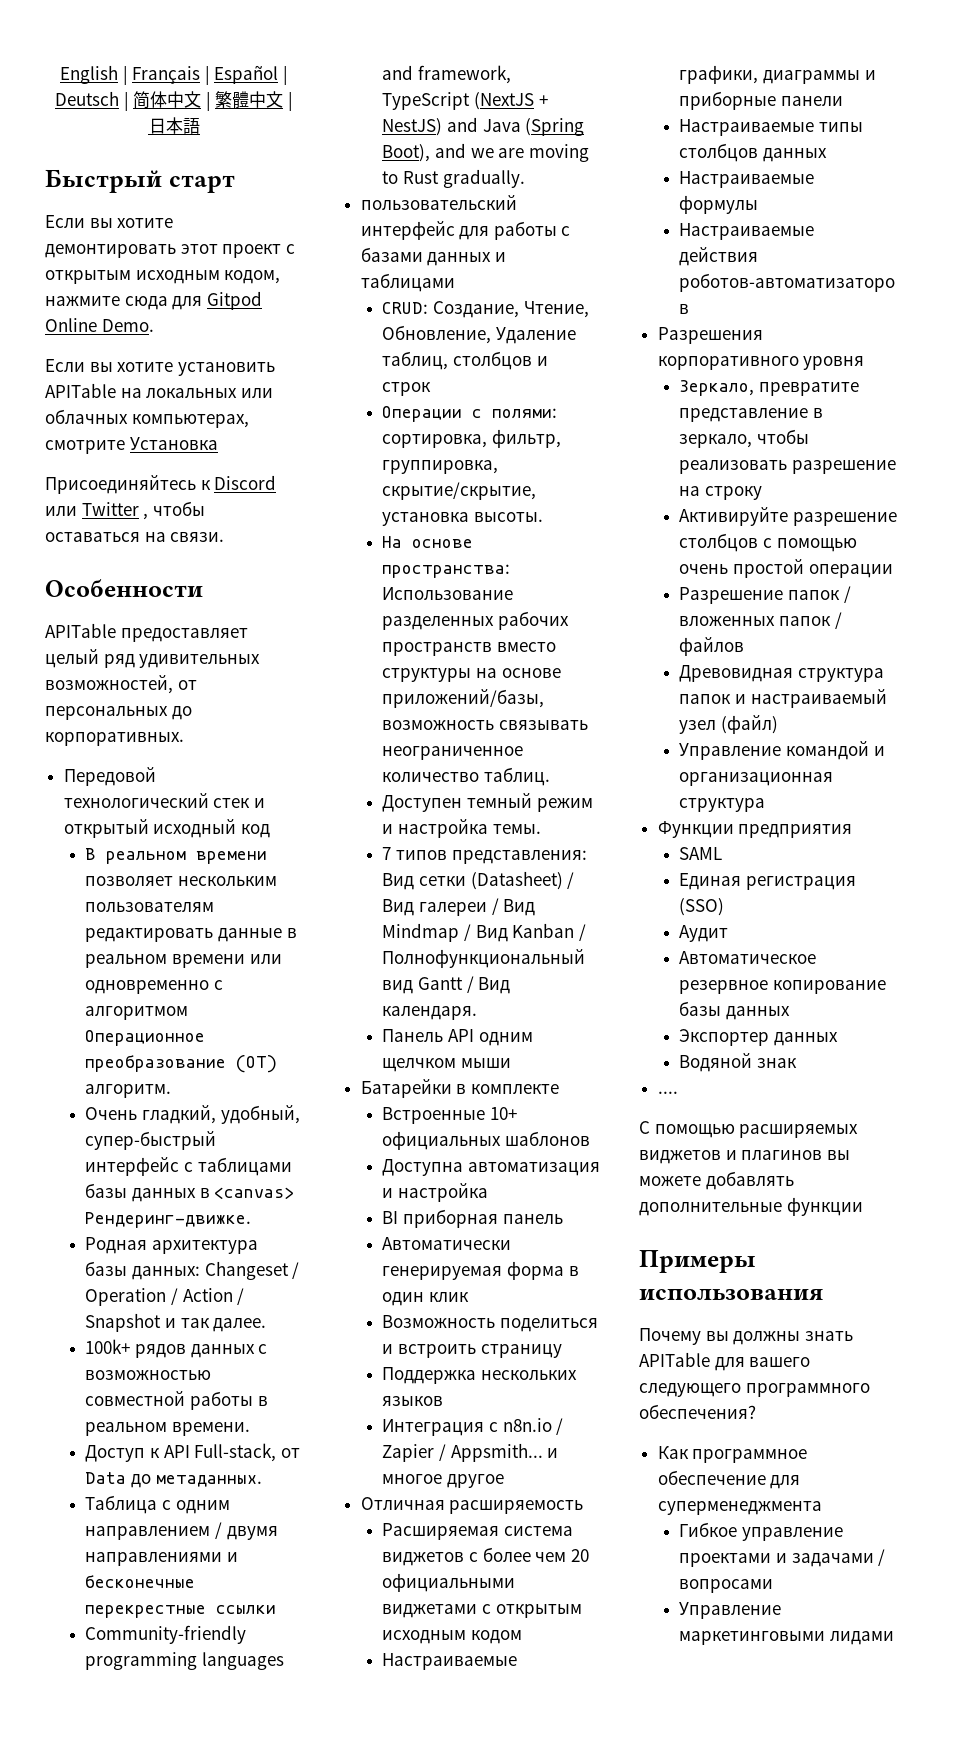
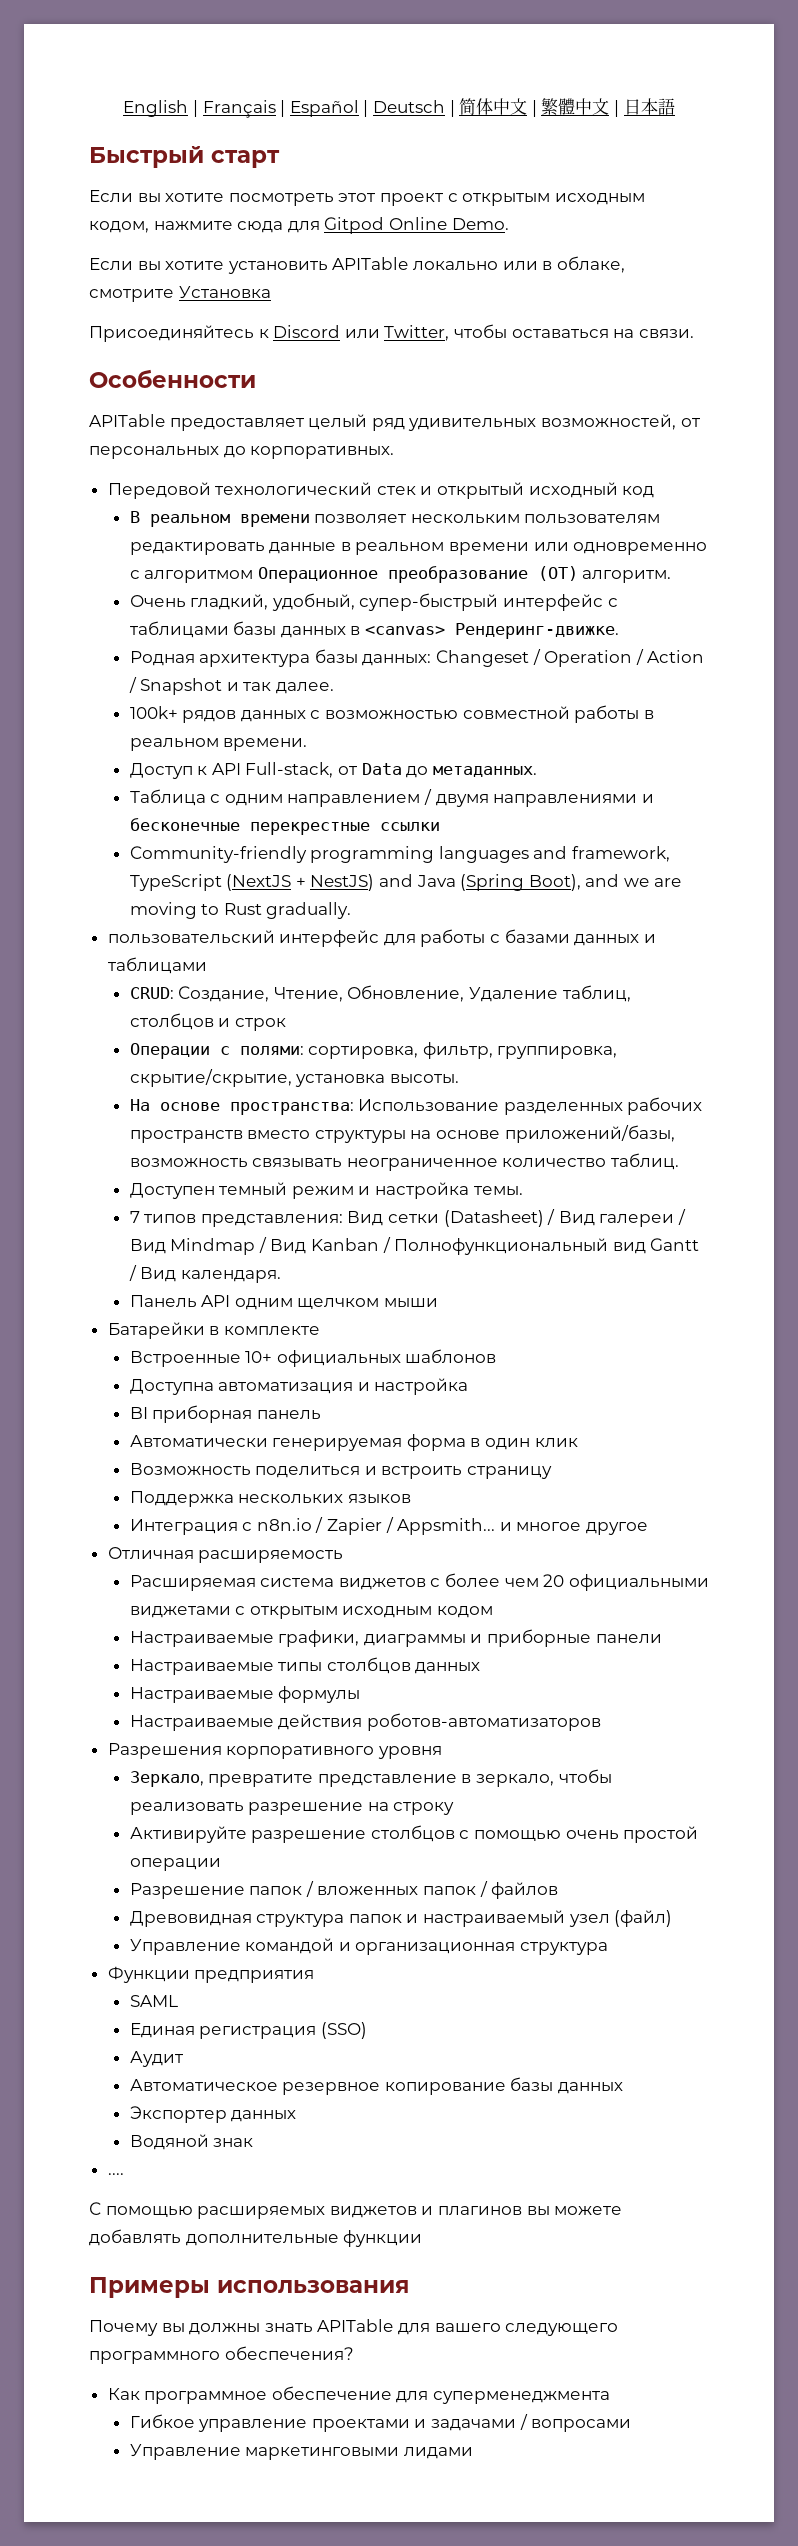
[45,244,176,258] демонтировать -> [228,193,334,206] посмотреть
[120,388,273,398] [45,409,249,428] на локальных или облачных компьютерах, -> [412,256,625,273] локально или в облаке,
[81,502,149,520] Twitter , -> [384,325,450,341] Twitter,

